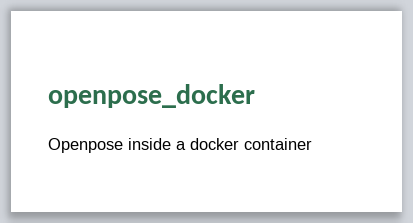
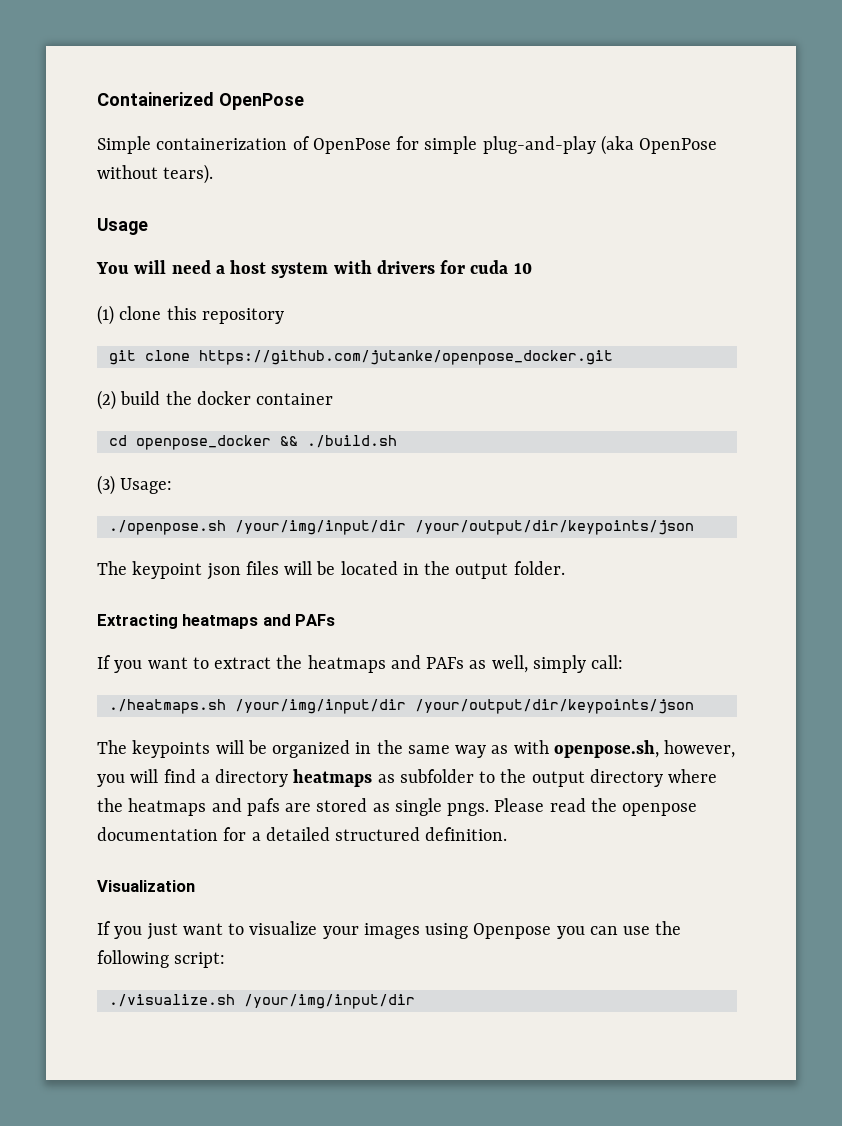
[48,84,255,108] [48,138,312,153] openpose_docker // Openpose inside a docker container -> [97,92,304,110] [97,135,718,155] [97,164,214,184] [97,218,148,235] [96,260,532,278] [97,305,284,325] [108,350,613,365] [97,390,334,410] [108,435,397,450] [97,475,173,495] [108,520,694,535] [97,561,565,580] [97,614,336,629] [97,655,624,673] [108,699,694,714] [97,740,736,758] [97,769,718,787] [97,798,698,816] [97,827,508,841] [97,880,195,892] [97,921,682,940] [97,950,226,968] [108,994,415,1009] Containerized OpenPose // Simple containerization of OpenPose for simple plug-and-play (aka OpenPose without tears). // Usage // You will need a host system with drivers for cuda 10 // (1) clone this repository // git clone https://github.com/jutanke/openpose_docker.git // (2) build the docker container // cd openpose_docker && ./build.sh // (3) Usage: // ./openpose.sh /your/img/input/dir /your/output/dir/keypoints/json // The keypoint json files will be located in the output folder. // Extracting heatmaps and PAFs // If you want to extract the heatmaps and PAFs as well, simply call: // ./heatmaps.sh /your/img/input/dir /your/output/dir/keypoints/json // The keypoints will be organized in the same way as with openpose.sh, however, you will find a directory heatmaps as subfolder to the output directory where the heatmaps and pafs are stored as single pngs. Please read the openpose documentation for a detailed structured definition. // Visualization // If you just want to visualize your images using Openpose you can use the following script: // ./visualize.sh /your/img/input/dir

